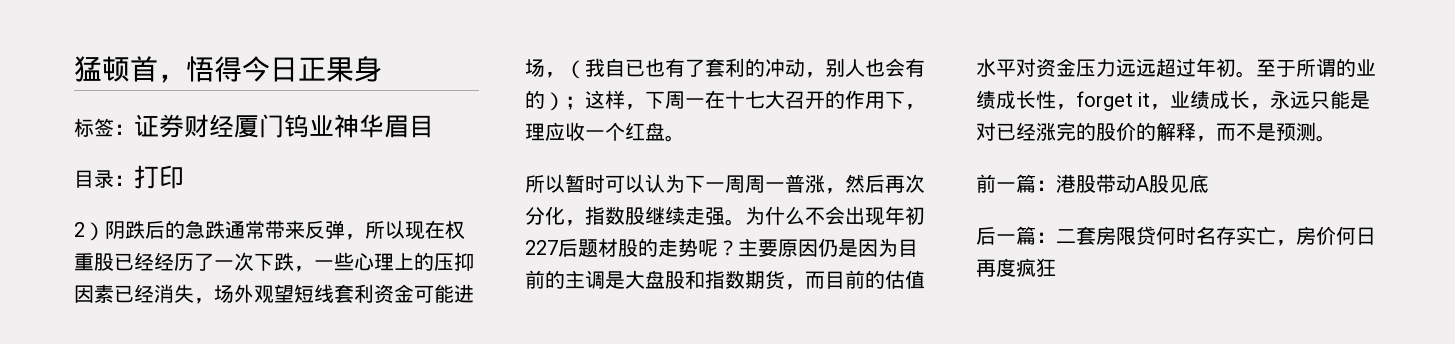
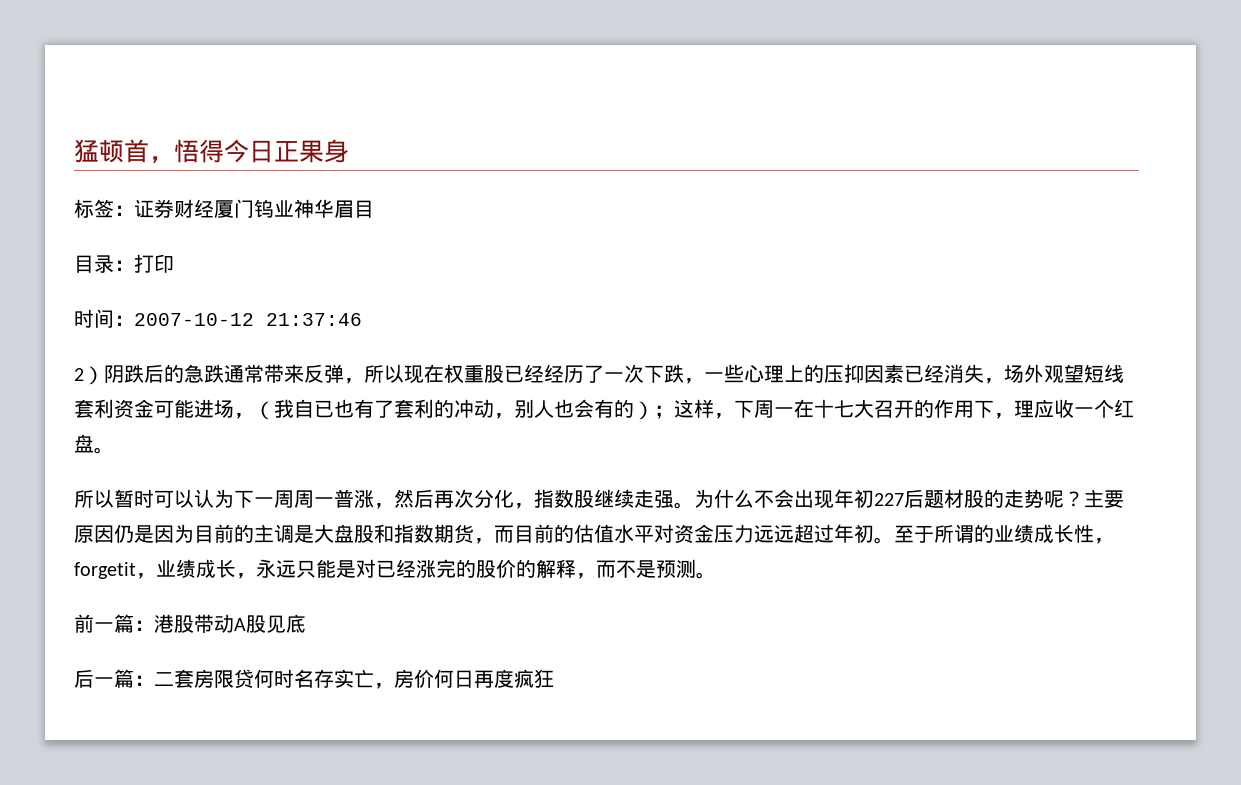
(184, 177) none -> [74,309,362,328] // 时间：2007-10-12 21:37:46
[1076,91,1151,111] forget it -> [74,562,136,579] forgetit

